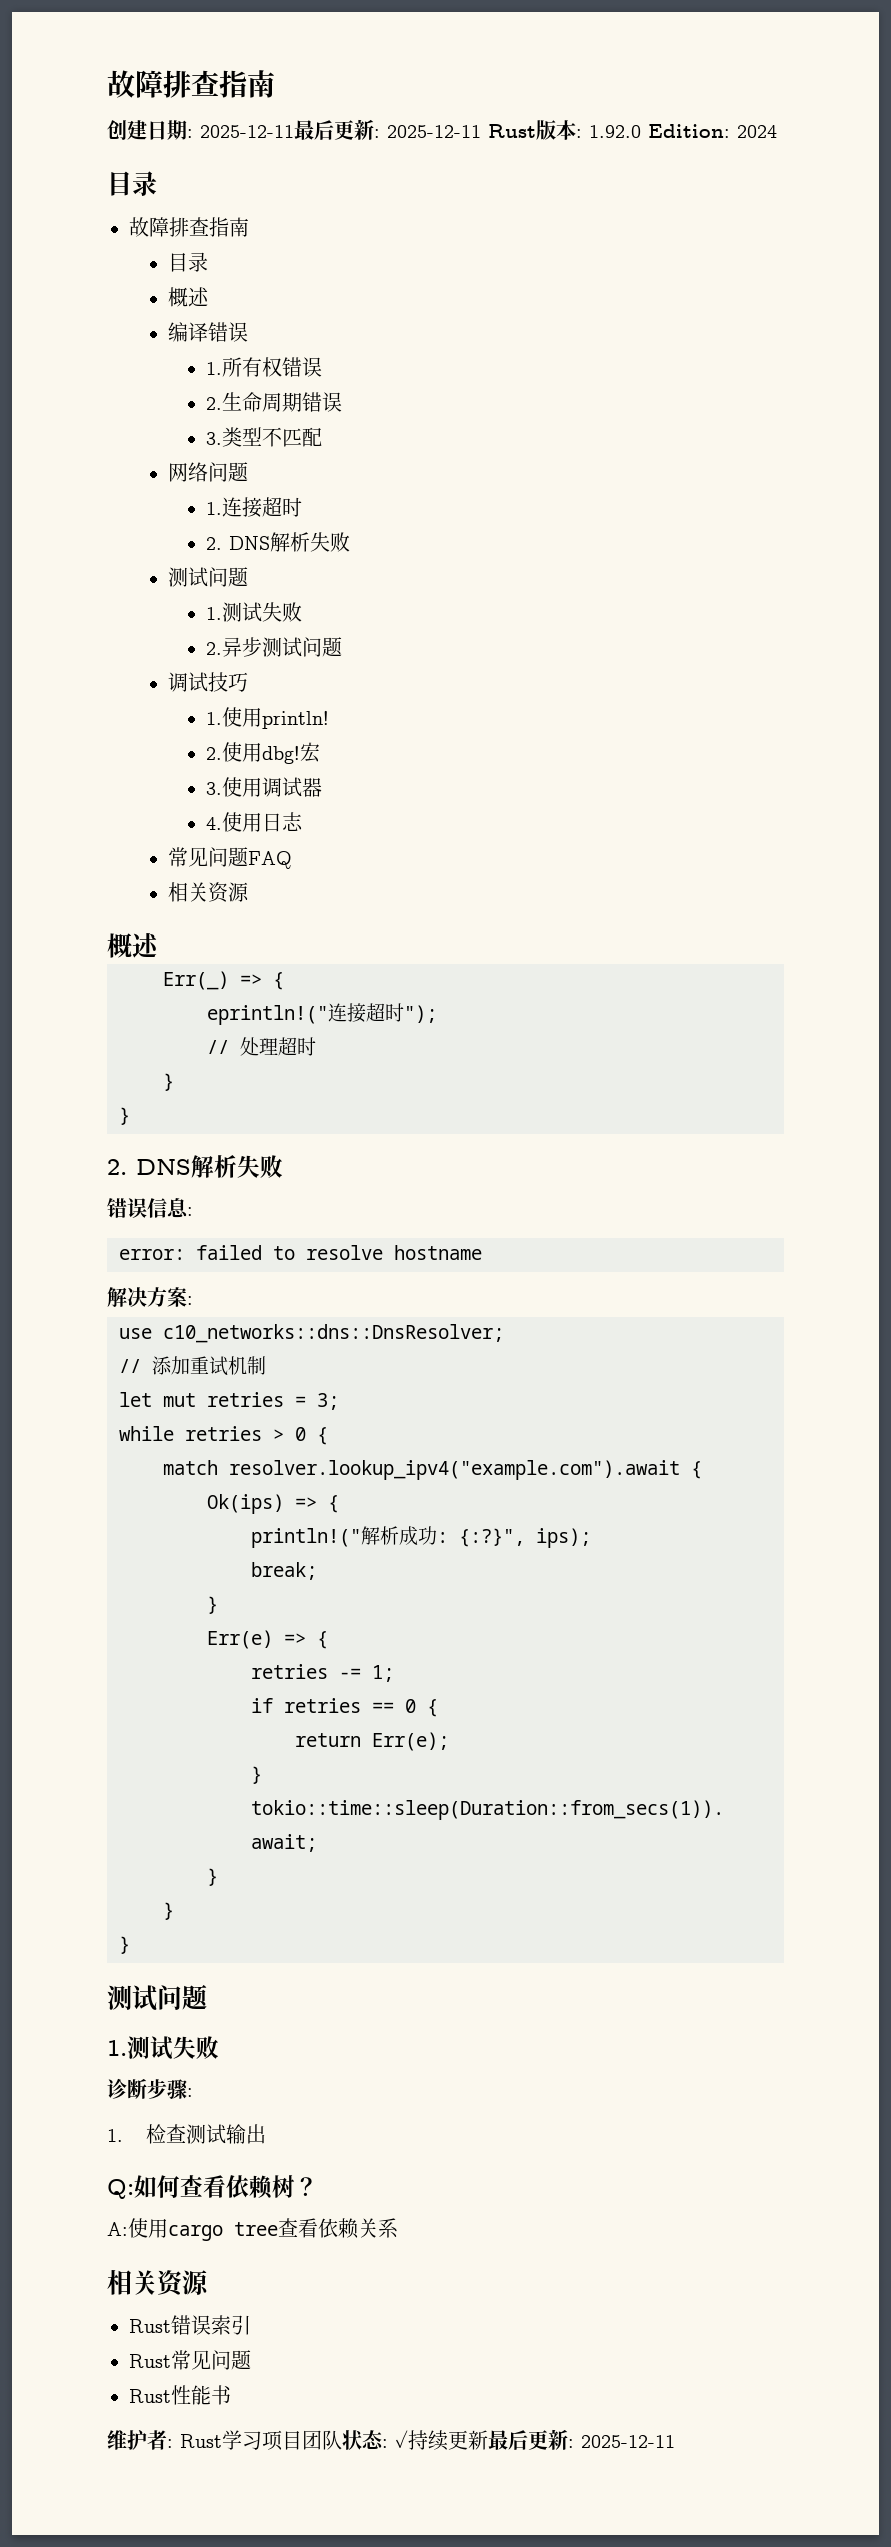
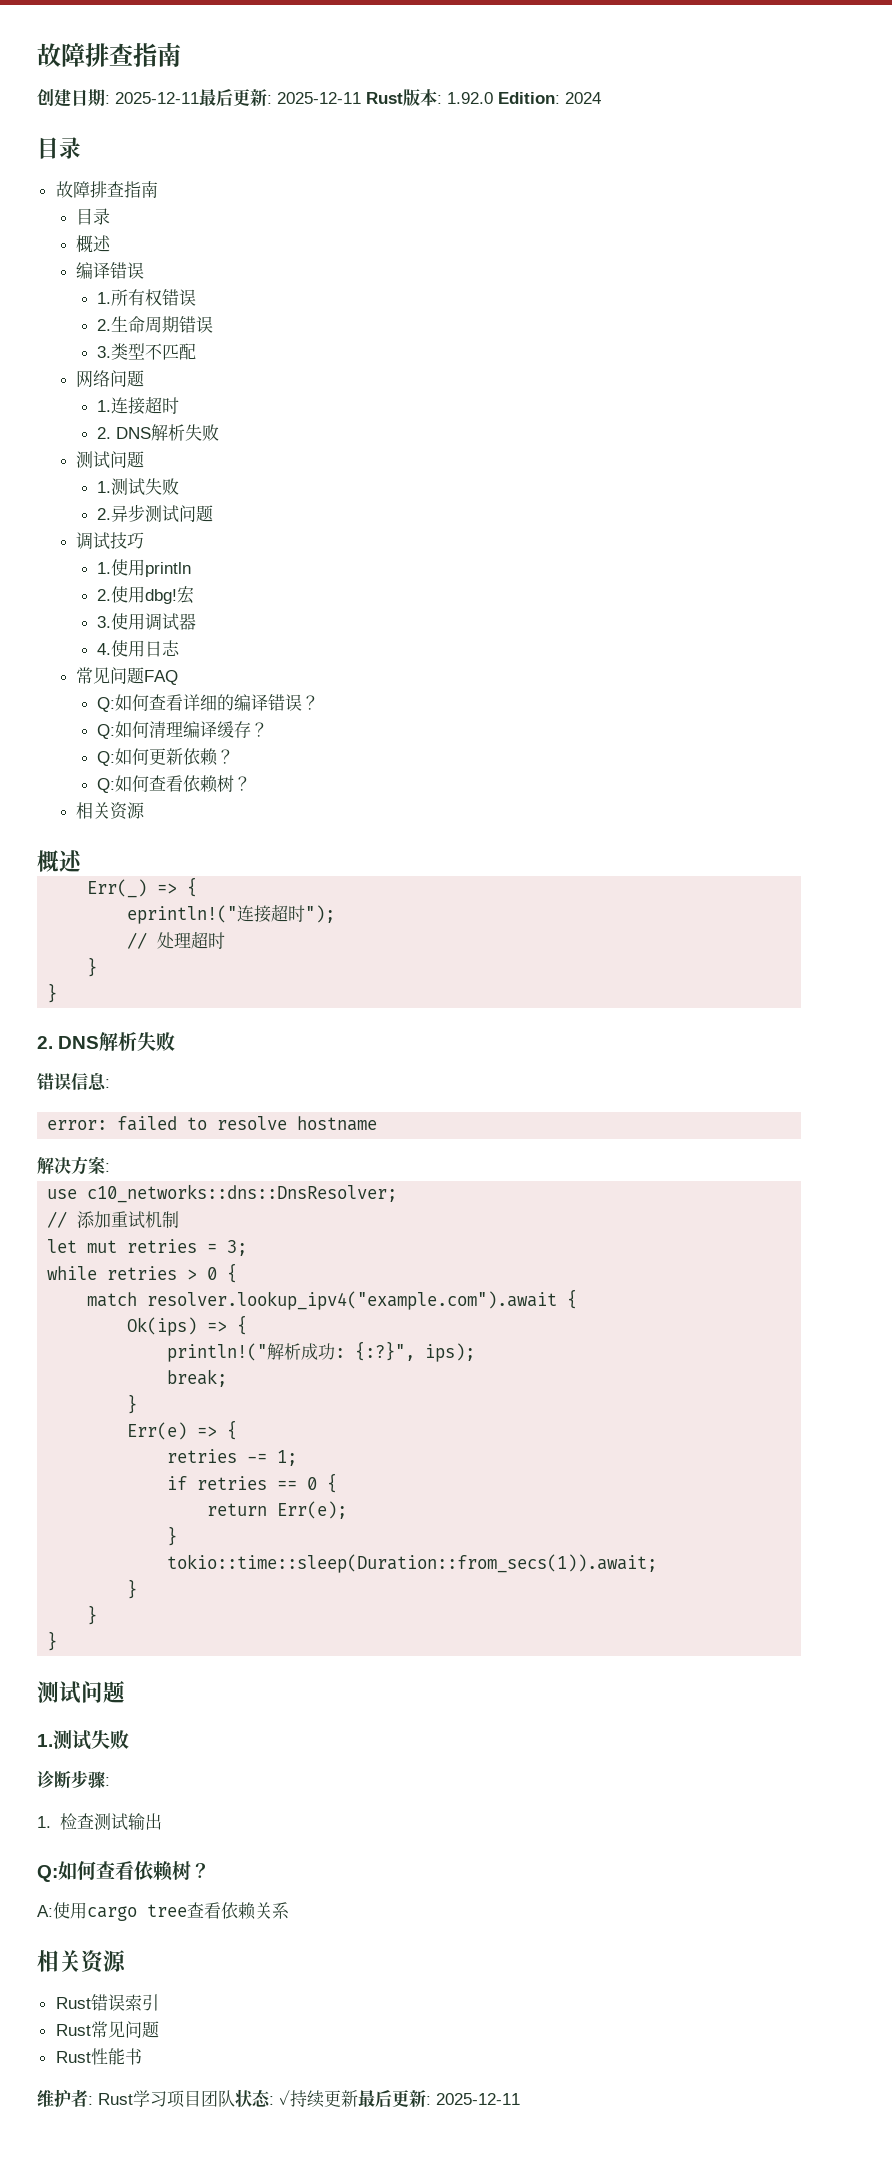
[262,710,330,729] println! -> [144,562,191,577] println
(292, 860) none -> [96,694,319,712] [96,721,268,739] [96,748,234,766] [96,775,251,793] // Q:如何查看详细的编译错误？ // Q:如何清理编译缓存？ // Q:如何更新依赖？ // Q:如何查看依赖树？

